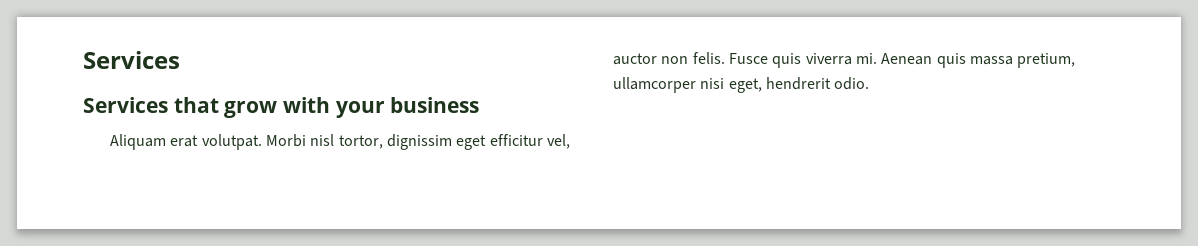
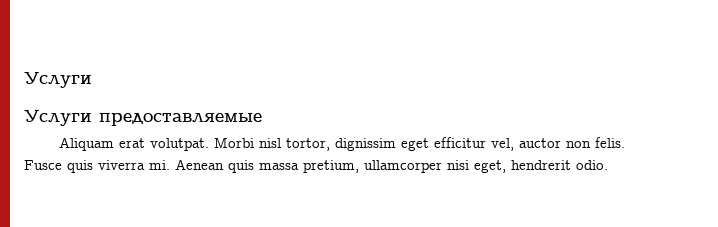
[83,51,180,69] [83,97,480,118] Services // Services that grow with your business -> [24,72,92,88] [24,110,262,126] Услуги // Услуги предоставляемые

